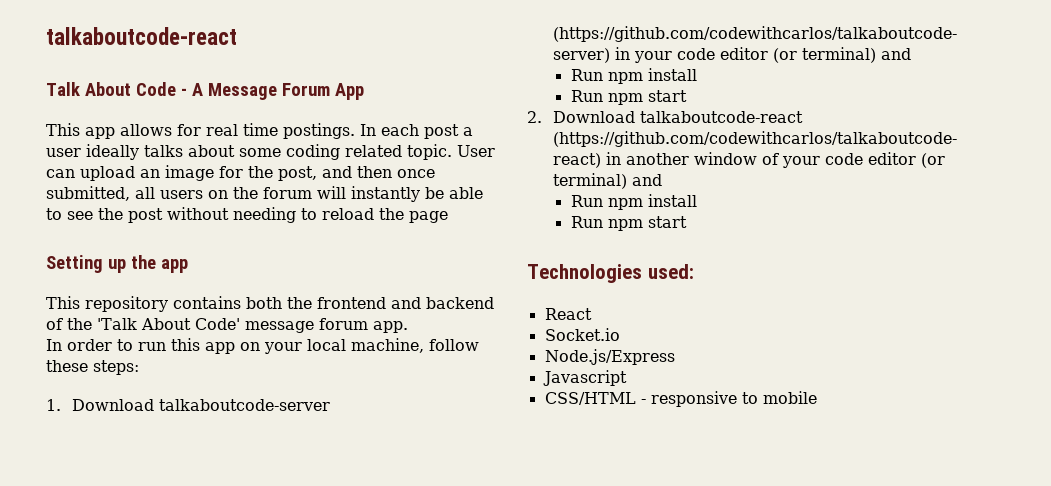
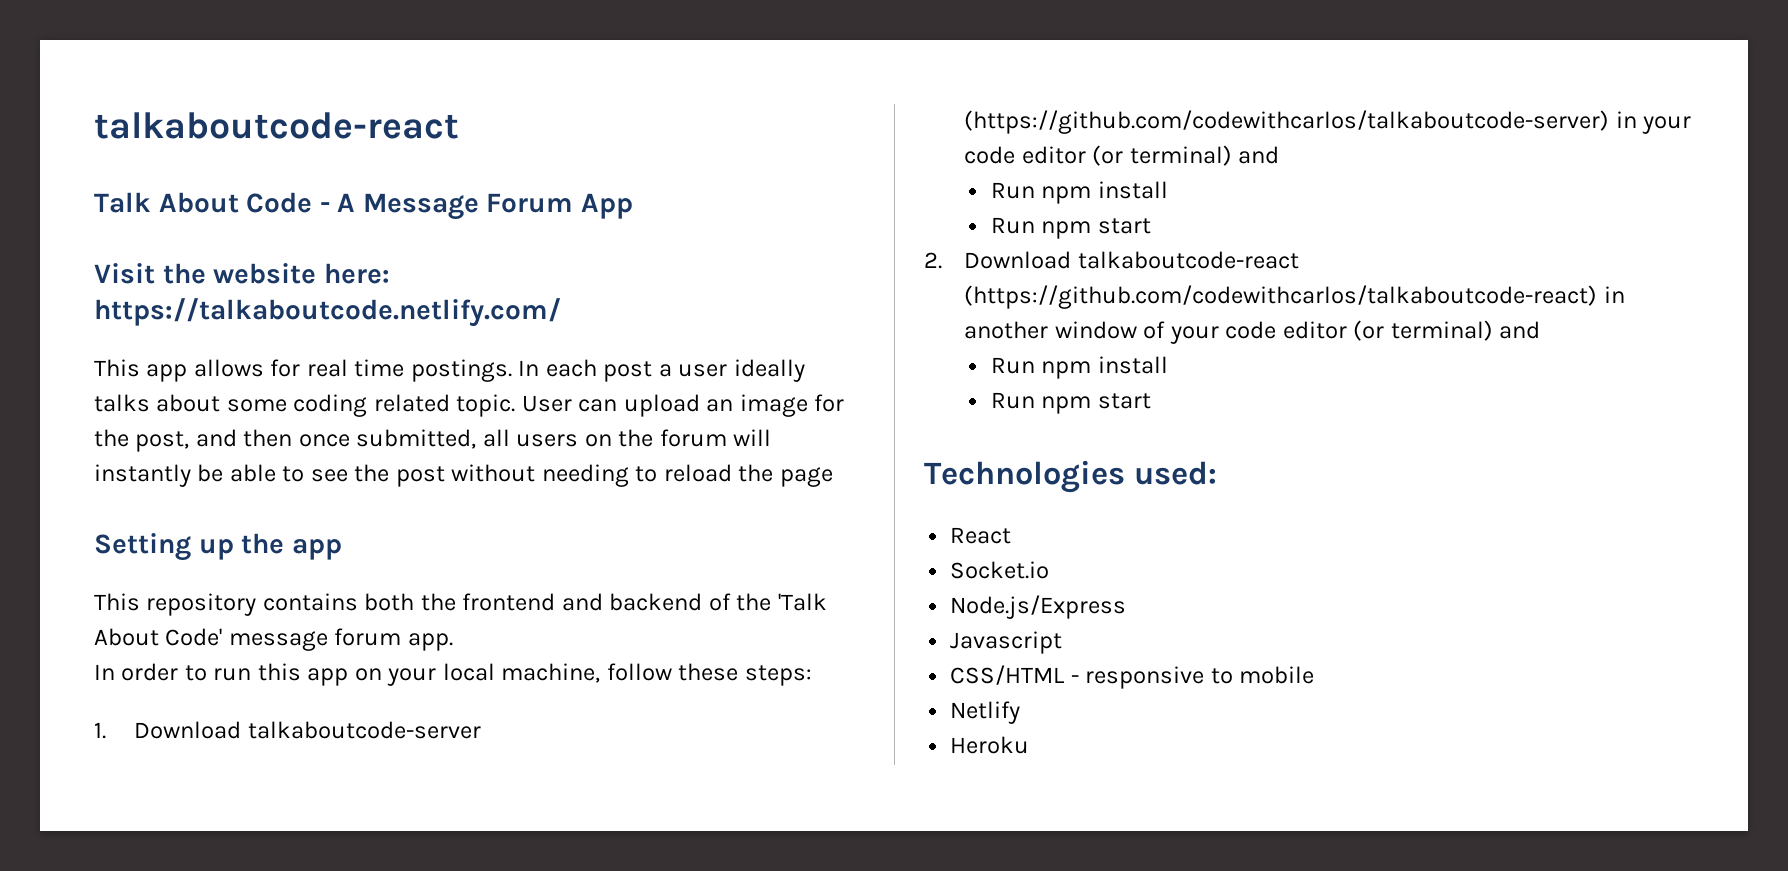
(364, 91) none -> [94,263,390,284] [94,298,561,327] // Visit the website here: https://talkaboutcode.netlify.com/
(817, 397) none -> [950,701,1021,724] [950,736,1030,754] // Netlify // Heroku

